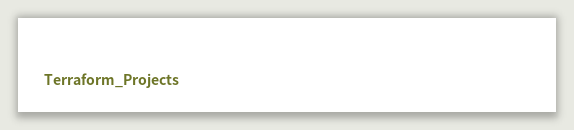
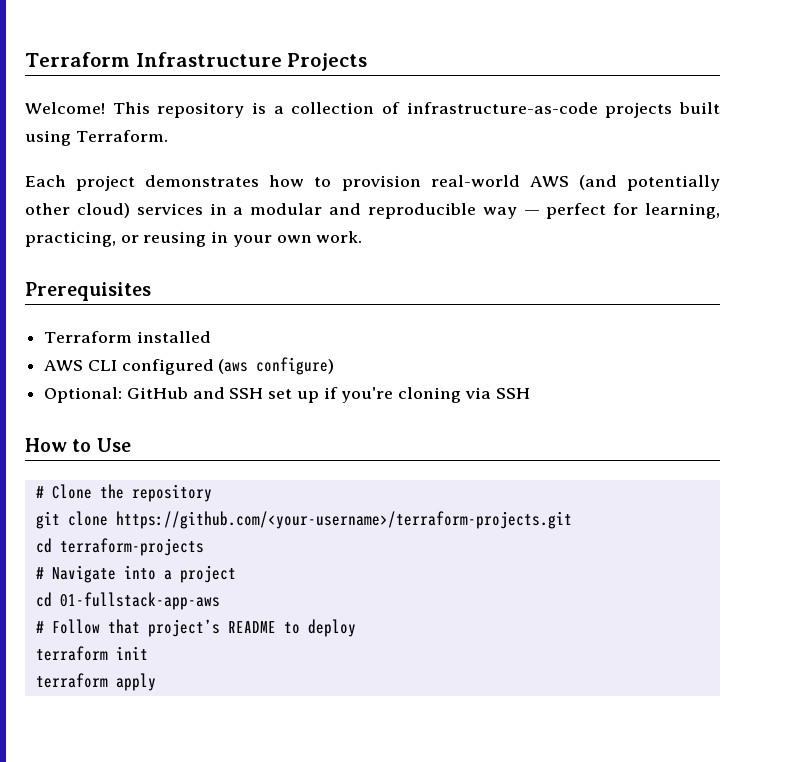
[44,73,179,88] Terraform_Projects -> [25,52,368,71] [25,102,720,118] [25,130,168,146] [25,175,720,191] [25,203,721,219] [25,231,363,247] [25,282,151,301] [44,331,211,343] [44,357,335,375] [44,387,530,403] [25,438,131,452] [35,484,212,502] [35,511,572,529] [35,538,204,556] [35,565,236,583] [35,592,220,610] [35,619,356,637] [35,646,148,661] [35,673,156,691] Terraform Infrastructure Projects // Welcome! This repository is a collection of infrastructure-as-code projects built using Terraform. // Each project demonstrates how to provision real-world AWS (and potentially other cloud) services in a modular and reproducible way — perfect for learning, practicing, or reusing in your own work. // Prerequisites // Terraform installed // AWS CLI configured (aws configure) // Optional: GitHub and SSH set up if you're cloning via SSH // How to Use // # Clone the repository // git clone https://github.com/<your-username>/terraform-projects.git // cd terraform-projects // # Navigate into a project // cd 01-fullstack-app-aws // # Follow that project’s README to deploy // terraform init // terraform apply

